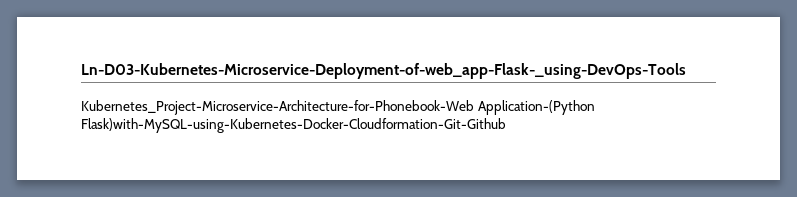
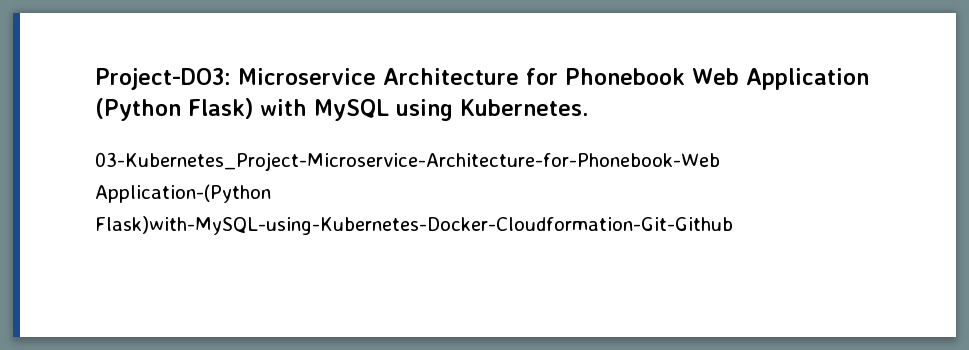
[81,63,686,79] [81,100,474,115] Ln-D03-Kubernetes-Microservice-Deployment-of-web_app-Flask-_using-DevOps-Tools // Kubernetes_Project-Microservice-Architecture-for-Phonebook-Web -> [95,68,869,90] [95,98,588,121] [95,152,720,171] Project-DO3: Microservice Architecture for Phonebook Web Application (Python Flask) with MySQL using Kubernetes. // 03-Kubernetes_Project-Microservice-Architecture-for-Phonebook-Web

